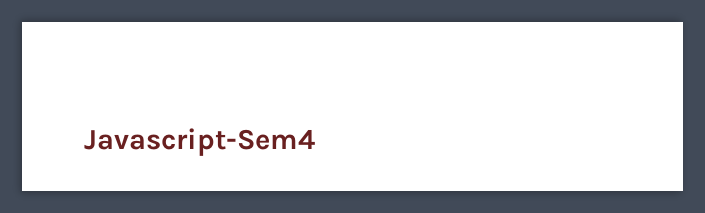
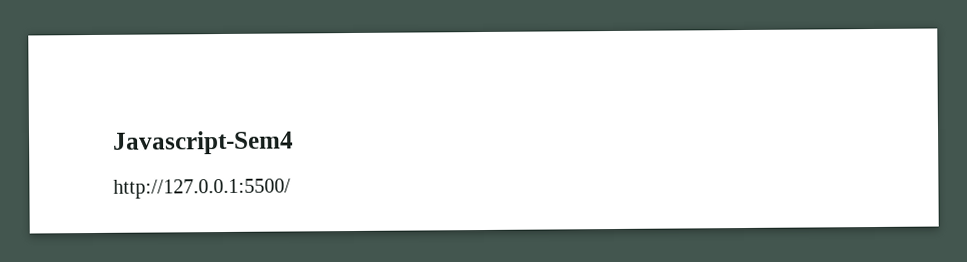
(315, 142) none -> [113,178,291,199] // http://127.0.0.1:5500/

